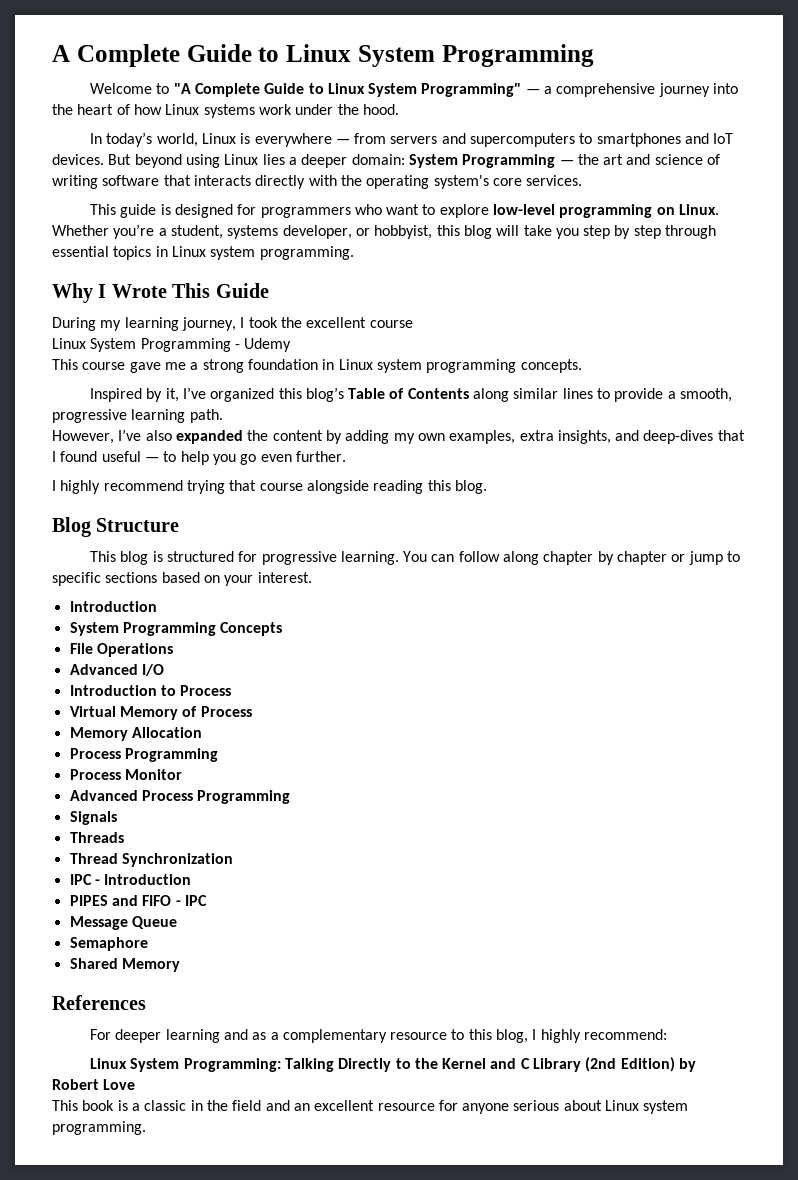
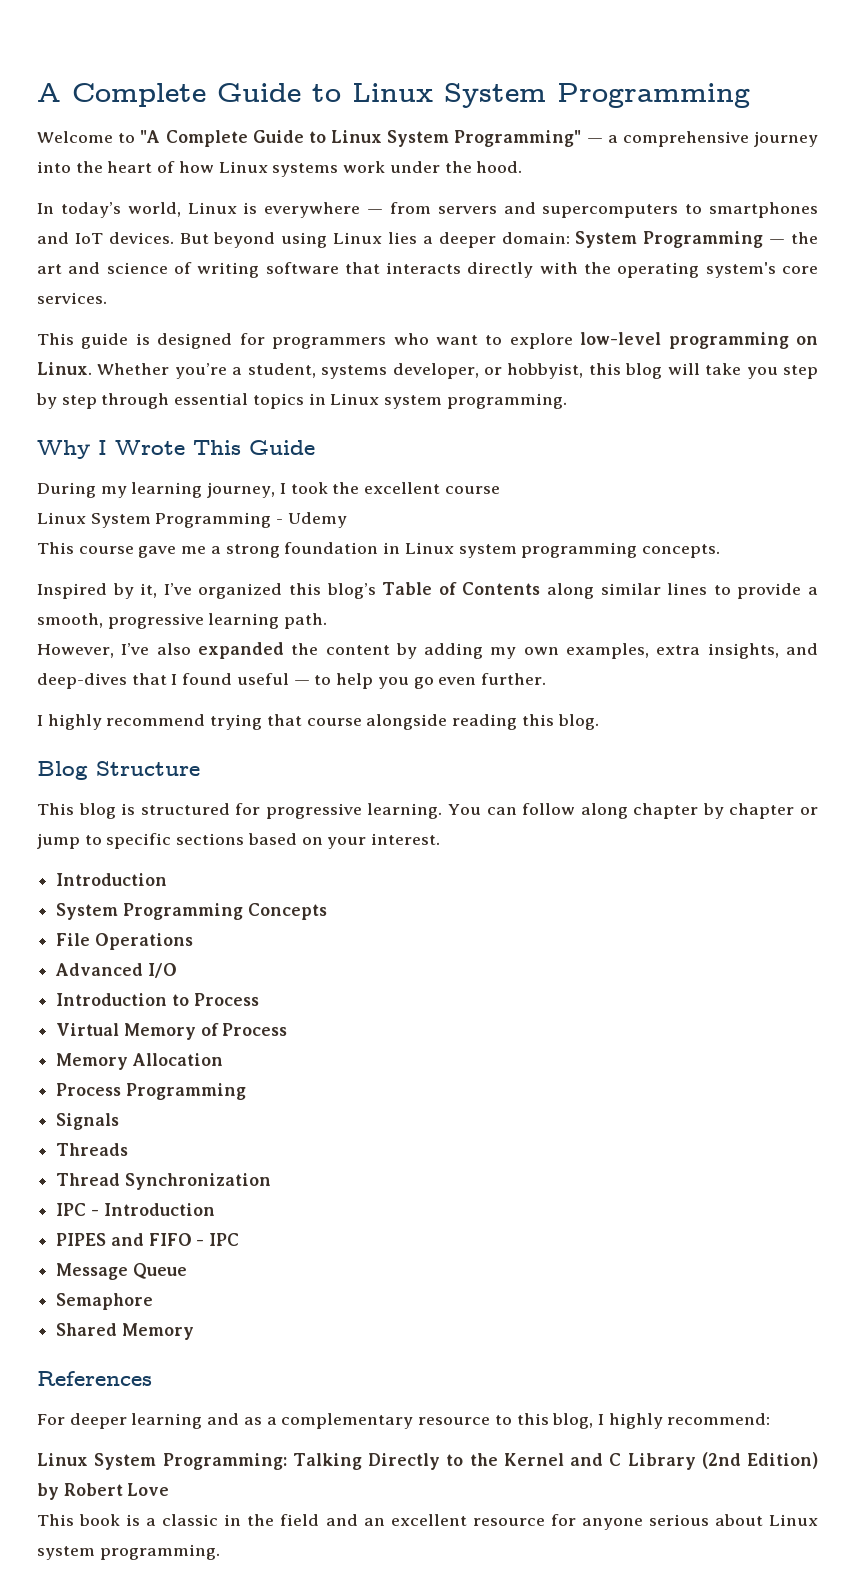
[69,769,182,780] [69,790,291,804] // Process Monitor // Advanced Process Programming -> (246, 1091) none

